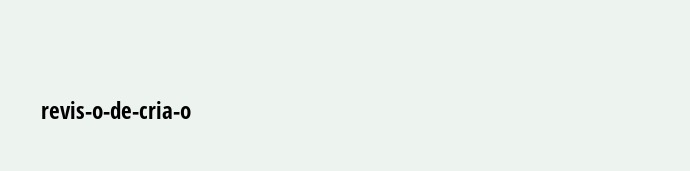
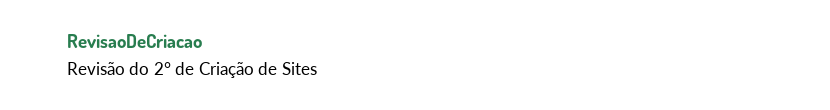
[41,101,191,119] revis-o-de-cria-o -> [67,34,202,48] [67,62,317,78] RevisaoDeCriacao // Revisão do 2° de Criação de Sites

